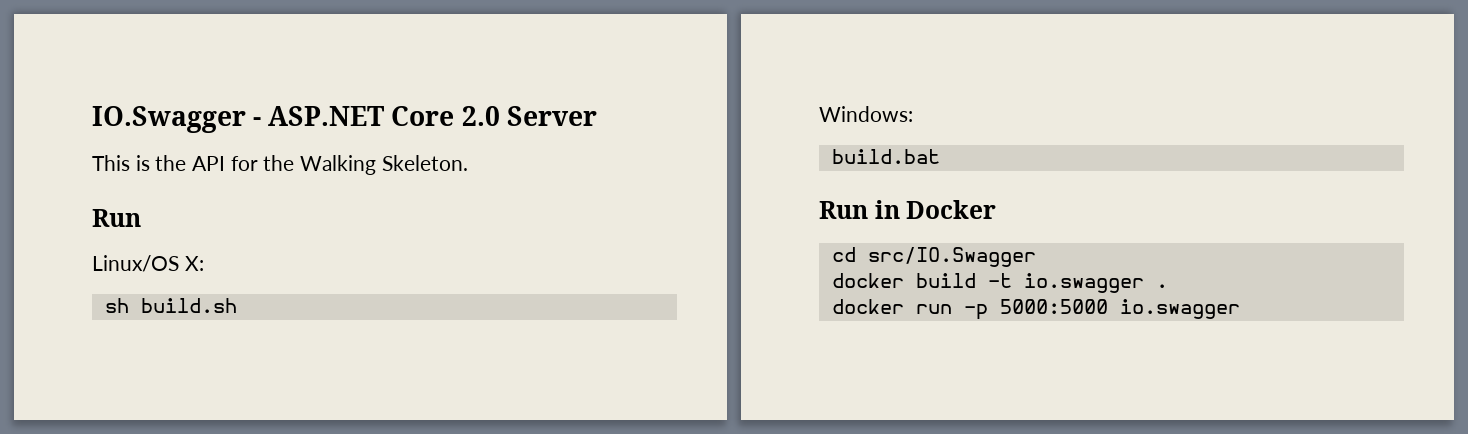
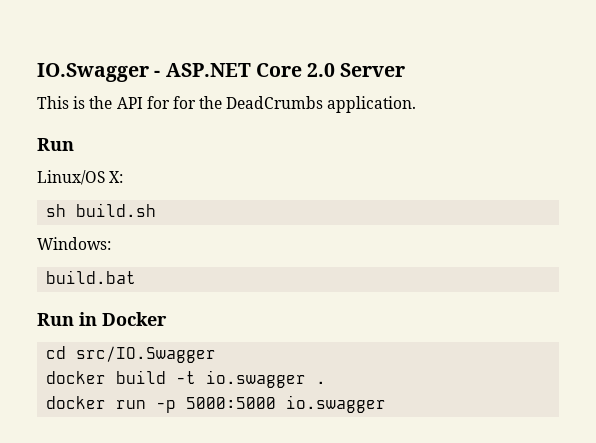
[263,155,468,175] the Walking Skeleton. -> [172,96,417,113] for the DeadCrumbs application.

